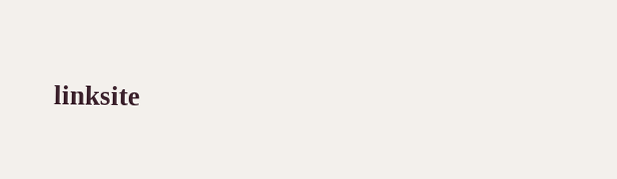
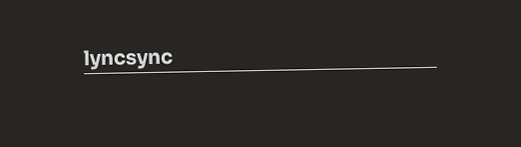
[53,85,141,106] linksite -> [83,48,173,71] lyncsync

